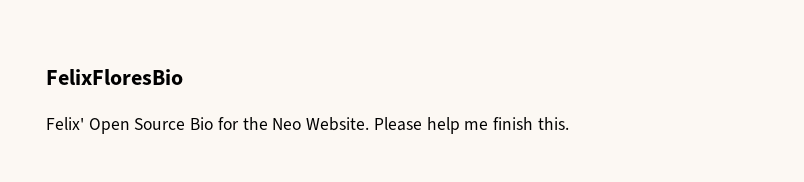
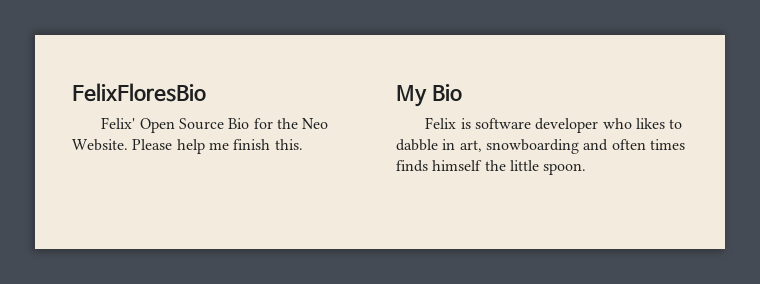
(569, 123) none -> [396,84,462,107] [425,117,683,133] [396,139,685,154] [396,160,587,175] // My Bio // Felix is software developer who likes to dabble in art, snowboarding and often times finds himself the little spoon.

